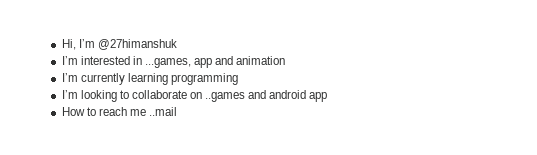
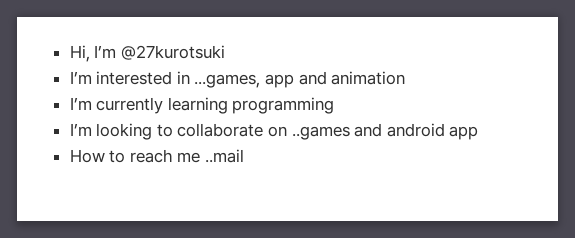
[97,39,177,50] @27himanshuk -> [120,45,225,60] @27kurotsuki

